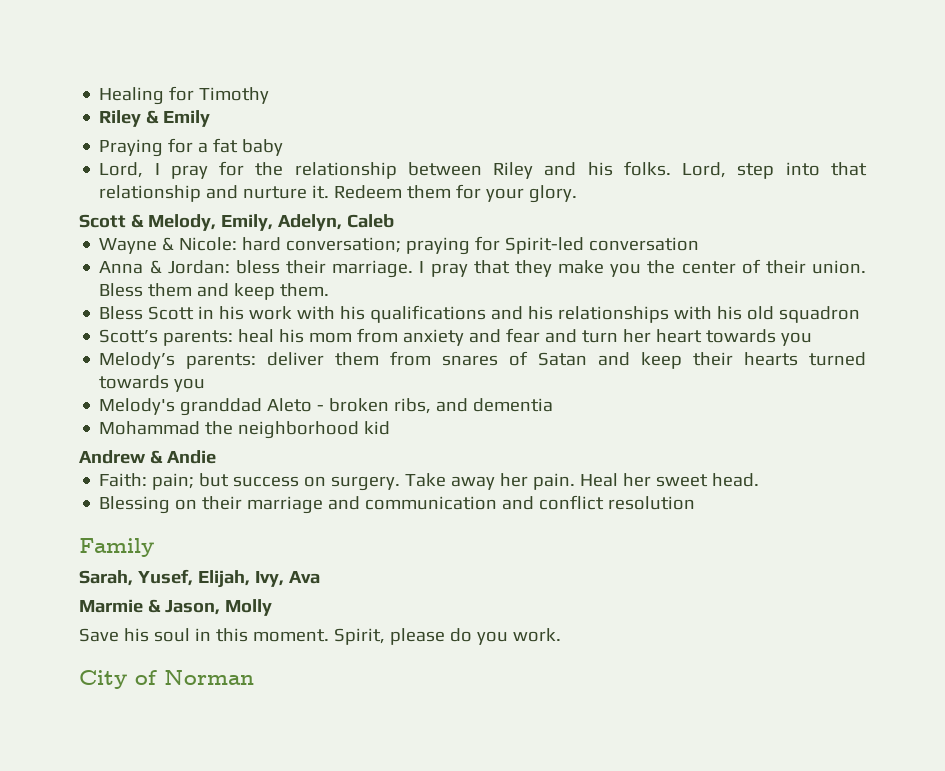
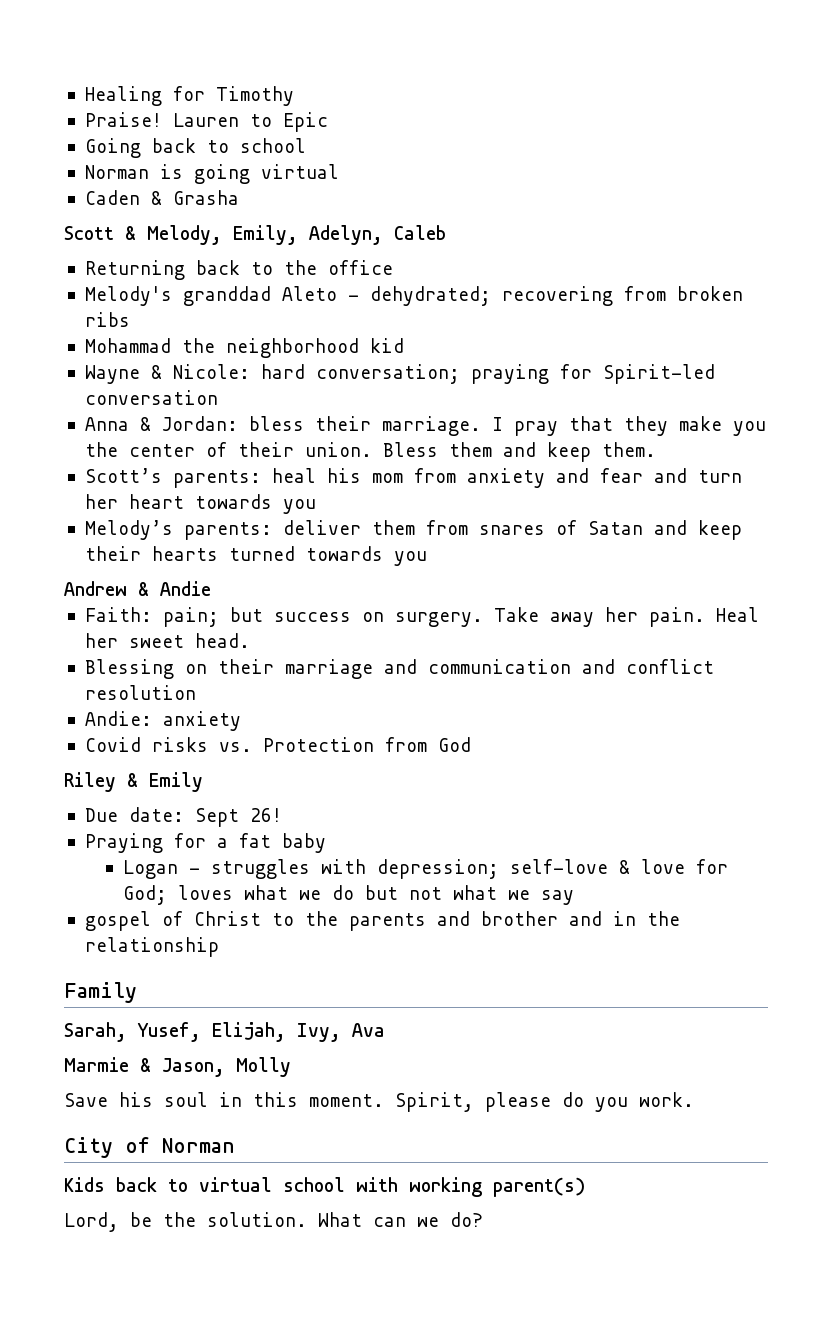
[99,110,211,127] [99,138,284,157] [99,161,867,179] [99,184,578,203] Riley & Emily // Praying for a fat baby // Lord, I pray for the relationship between Riley and his folks. Lord, step into that relationship and nurture it. Redeem them for your glory. -> [84,112,328,132] [84,138,306,158] [84,164,339,184] [84,190,239,205] Praise! Lauren to Epic // Going back to school // Norman is going virtual // Caden & Grasha
(394, 221) none -> [84,260,393,280] [84,286,743,306] [84,312,130,327] [84,338,404,358] // Returning back to the office // Melody's granddad Aleto - dehydrated; recovering from broken ribs // Mohammad the neighborhood kid
[99,305,861,323] // Bless Scott in his work with his qualifications and his relationships with his old squadron -> (656, 449) none
[99,398,554,416] [99,421,391,439] // Melody's granddad Aleto - broken ribs, and dementia // Mohammad the neighborhood kid -> (427, 558) none
(696, 503) none -> [84,711,241,731] [84,737,471,752] [64,772,203,792] [84,807,282,827] [84,833,326,853] [122,859,728,879] [122,885,574,905] [84,911,680,931] [84,937,219,957] // Andie: anxiety // Covid risks vs. Protection from God // Riley & Emily // Due date: Sept 26! // Praying for a fat baby // Logan - struggles with depression; self-love & love for God; loves what we do but not what we say // gospel of Christ to the parents and brother and in the relationship
(254, 677) none -> [64,1177,585,1197] [64,1212,483,1232] // Kids back to virtual school with working parent(s) // Lord, be the solution. What can we do?

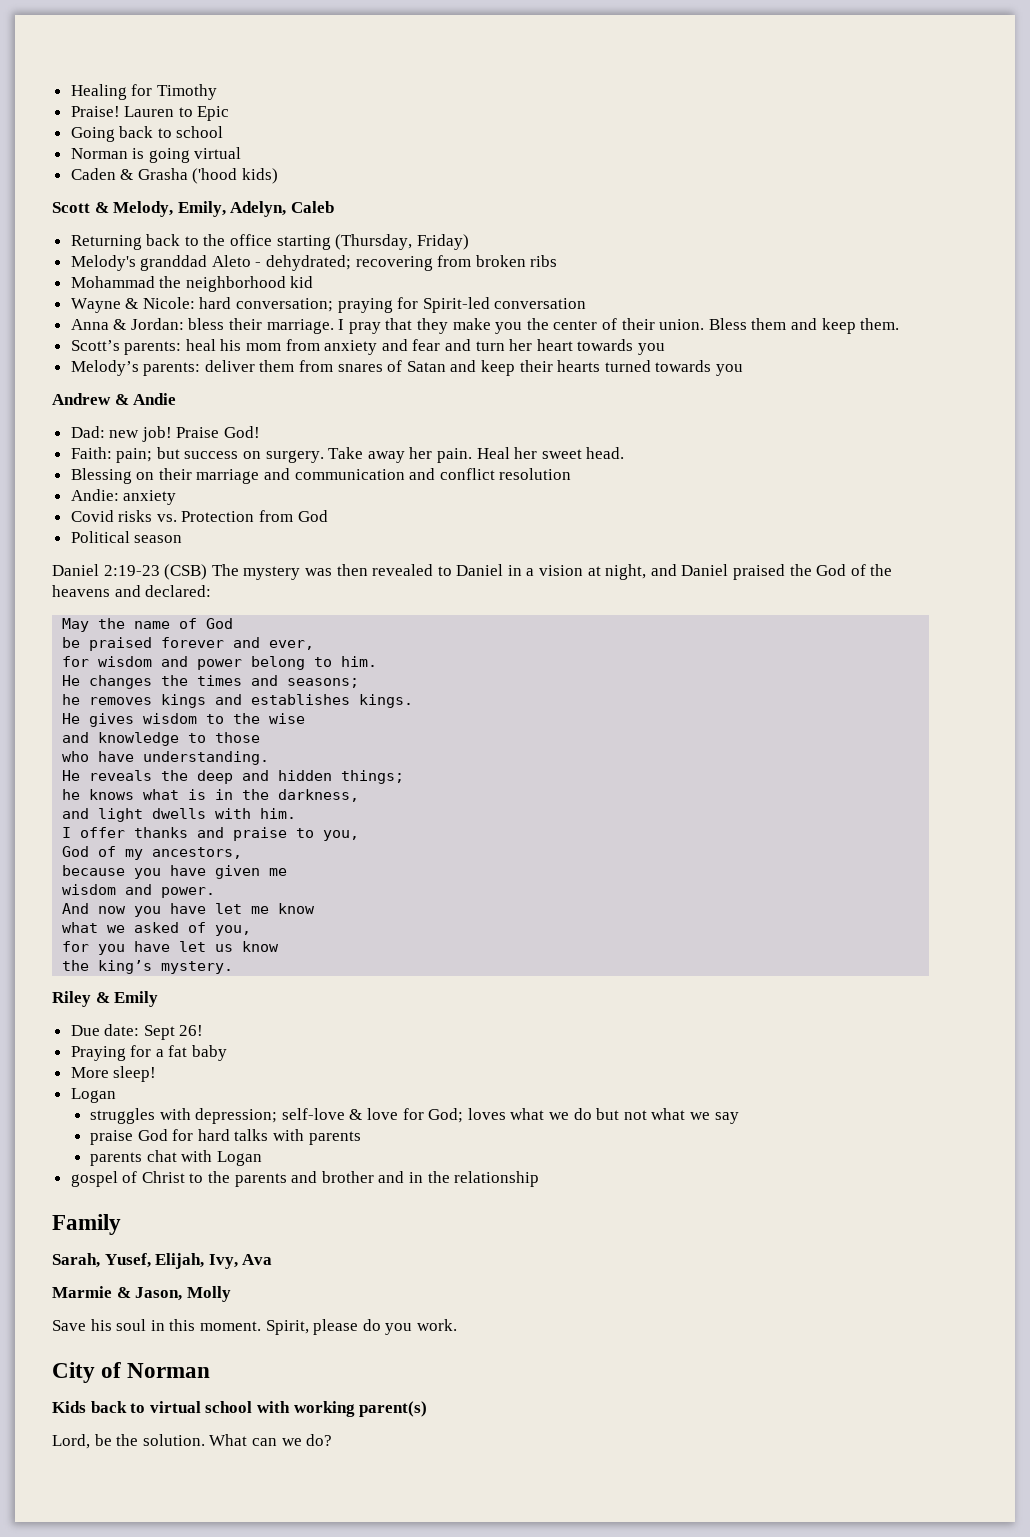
(239, 197) none -> [192,168,279,184] ('hood kids)
(393, 267) none -> [276,234,469,250] starting (Thursday, Friday)
(211, 588) none -> [70,426,261,442] // Dad: new job! Praise God!
(471, 744) none -> [70,531,183,543] [52,564,893,580] [52,585,212,597] [62,618,234,632] [62,637,315,651] [62,656,378,670] [62,675,360,689] [62,694,414,708] [62,713,306,727] [62,732,261,746] [62,751,270,765] [62,770,405,784] [62,789,360,802] [62,808,297,822] [62,827,360,841] [62,846,243,860] [62,865,288,879] [62,884,216,898] [62,903,316,917] [62,922,252,936] [62,941,280,955] [62,960,234,974] // Political season // Daniel 2:19-23 (CSB) The mystery was then revealed to Daniel in a vision at night, and Daniel praised the God of the heavens and declared: // May the name of God // be praised forever and ever, // for wisdom and power belong to him. // He changes the times and seasons; // he removes kings and establishes kings. // He gives wisdom to the wise // and knowledge to those // who have understanding. // He reveals the deep and hidden things; // he knows what is in the darkness, // and light dwells with him. // I offer thanks and praise to you, // God of my ancestors, // because you have given me // wisdom and power. // And now you have let me know // what we asked of you, // for you have let us know // the king’s mystery.
[122,860,200,879] // Logan - -> [70,1066,157,1082] [70,1088,116,1103] // More sleep! // Logan //
(574, 897) none -> [90,1129,361,1145] [90,1150,262,1166] // praise God for hard talks with parents // parents chat with Logan

